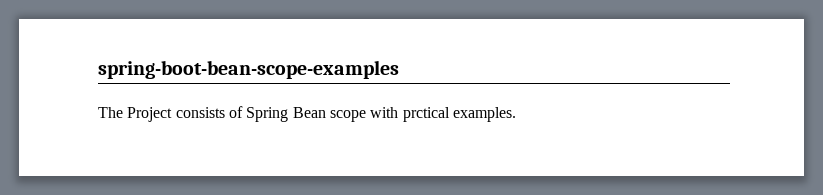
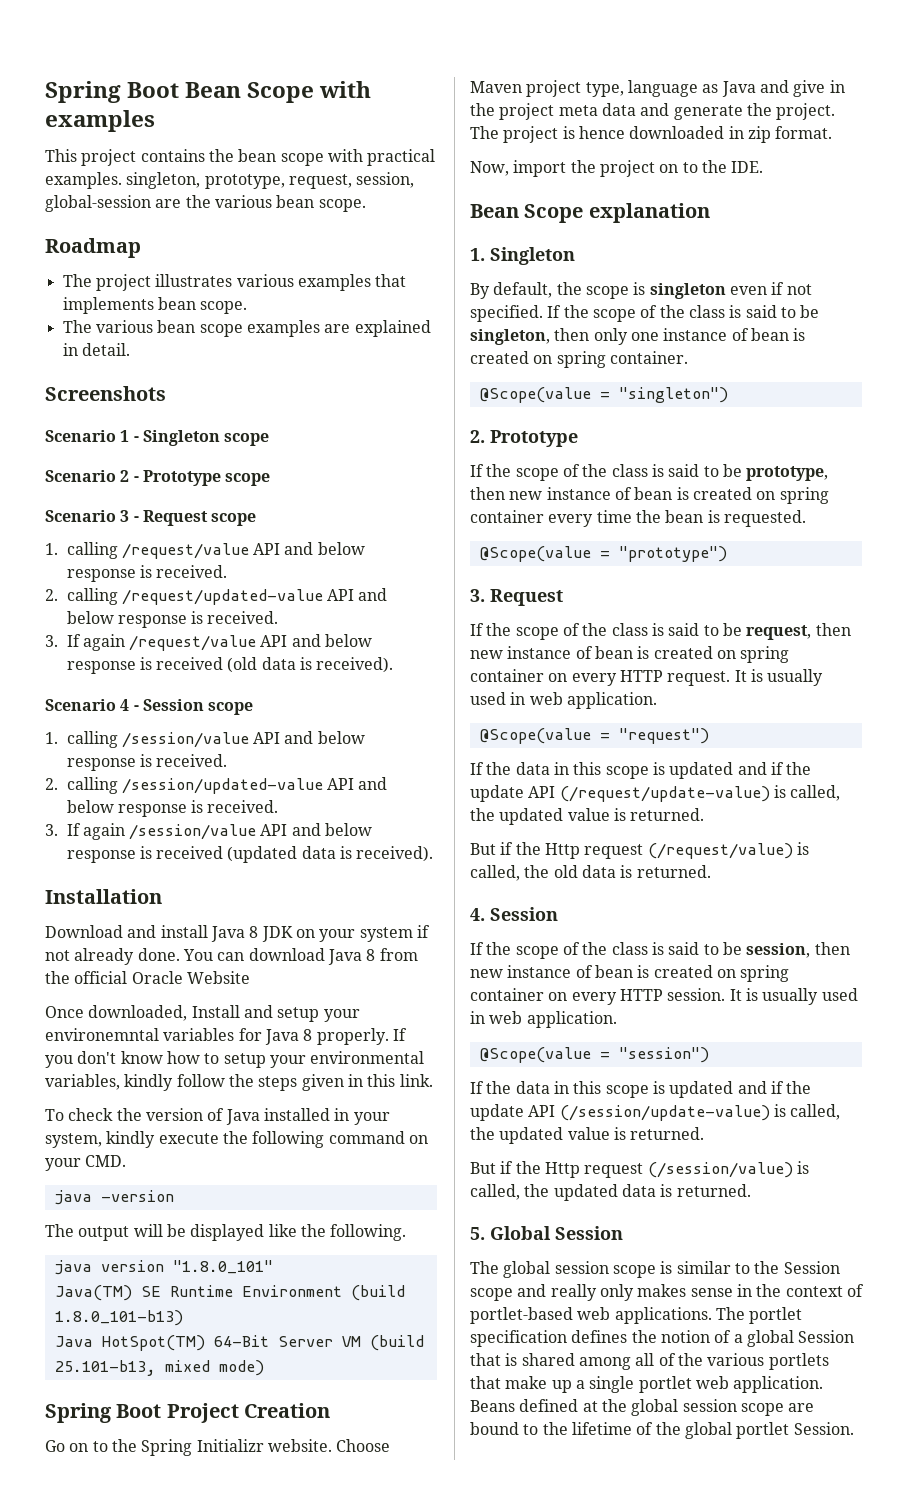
[98,60,399,79] [98,106,516,122] spring-boot-bean-scope-examples // The Project consists of Spring Bean scope with prctical examples. -> [45,81,372,103] [45,110,155,132] [45,149,436,166] [45,172,415,189] [45,195,366,212] [45,238,141,258] [62,274,407,291] [62,297,248,314] [62,320,431,337] [62,343,130,356] [45,386,166,401] [45,430,270,446] [45,470,271,486] [45,510,257,526] [45,542,365,559] [66,565,228,582] [45,588,388,605] [66,611,279,628] [45,634,373,651] [66,657,394,674] [45,699,254,715] [45,731,365,748] [66,754,228,771] [45,777,388,794] [66,800,279,817] [45,823,373,840] [66,846,434,863] [45,889,162,904] [45,925,430,942] [45,948,418,965] [45,971,250,984] [45,1005,360,1022] [45,1028,407,1045] [45,1051,425,1068] [45,1074,433,1091] [45,1108,390,1125] [45,1131,428,1148] [45,1155,127,1171] [54,1190,174,1205] [45,1224,407,1241] [54,1260,273,1275] [54,1285,405,1301] [54,1310,183,1326] [54,1335,424,1351] [54,1360,264,1376] [45,1403,331,1423] [45,1439,391,1456] [470,80,845,97] [470,103,836,120] [470,126,833,143] [470,160,764,177] [470,203,710,223] [470,247,575,265] [470,282,812,299] [470,305,820,322] [470,328,806,345] [470,351,688,368] [479,387,728,403] [470,430,578,447] [470,464,829,481] [470,487,829,504] [470,510,806,527] [479,546,727,562] [470,589,563,606] [470,623,851,640] [470,646,790,663] [470,669,824,686] [470,692,657,709] [479,728,709,744] [470,762,812,779] [470,785,841,802] [470,808,705,825] [470,842,809,859] [470,865,711,881] [470,907,558,921] [470,942,850,959] [470,965,790,982] [470,988,858,1005] [470,1011,617,1028] [479,1047,709,1063] [470,1081,812,1098] [470,1104,841,1121] [470,1127,705,1144] [470,1161,809,1178] [470,1184,751,1201] [470,1226,623,1240] [470,1261,840,1278] [470,1284,864,1301] [470,1307,803,1324] [470,1330,855,1347] [470,1353,829,1370] [470,1376,824,1393] [470,1399,815,1416] [470,1422,854,1439] Spring Boot Bean Scope with examples // This project contains the bean scope with practical examples. singleton, prototype, request, session, global-session are the various bean scope. // Roadmap // The project illustrates various examples that implements bean scope. // The various bean scope examples are explained in detail. // Screenshots // Scenario 1 - Singleton scope // Scenario 2 - Prototype scope // Scenario 3 - Request scope // 1. calling /request/value API and below response is received. // 2. calling /request/updated-value API and below response is received. // 3. If again /request/value API and below response is received (old data is received). // Scenario 4 - Session scope // 1. calling /session/value API and below response is received. // 2. calling /session/updated-value API and below response is received. // 3. If again /session/value API and below response is received (updated data is received). // Installation // Download and install Java 8 JDK on your system if not already done. You can download Java 8 from the official Oracle Website // Once downloaded, Install and setup your environemntal variables for Java 8 properly. If you don't know how to setup your environmental variables, kindly follow the steps given in this link. // To check the version of Java installed in your system, kindly execute the following command on your CMD. // java -version // The output will be displayed like the following. // java version "1.8.0_101" // Java(TM) SE Runtime Environment (build 1.8.0_101-b13) // Java HotSpot(TM) 64-Bit Server VM (build 25.101-b13, mixed mode) // Spring Boot Project Creation // Go on to the Spring Initializr website. Choose Maven project type, language as Java and give in the project meta data and generate the project. The project is hence downloaded in zip format. // Now, import the project on to the IDE. // Bean Scope explanation // 1. Singleton // By default, the scope is singleton even if not specified. If the scope of the class is said to be singleton, then only one instance of bean is created on spring container. // @Scope(value = "singleton") // 2. Prototype // If the scope of the class is said to be prototype, then new instance of bean is created on spring container every time the bean is requested. // @Scope(value = "prototype") // 3. Request // If the scope of the class is said to be request, then new instance of bean is created on spring container on every HTTP request. It is usually used in web application. // @Scope(value = "request") // If the data in this scope is updated and if the update API (/request/update-value) is called, the updated value is returned. // But if the Http request (/request/value) is called, the old data is returned. // 4. Session // If the scope of the class is said to be session, then new instance of bean is created on spring container on every HTTP session. It is usually used in web application. // @Scope(value = "session") // If the data in this scope is updated and if the update API (/session/update-value) is called, the updated value is returned. // But if the Http request (/session/value) is called, the updated data is returned. // 5. Global Session // The global session scope is similar to the Session scope and really only makes sense in the context of portlet-based web applications. The portlet specification defines the notion of a global Session that is shared among all of the various portlets that make up a single portlet web application. Beans defined at the global session scope are bound to the lifetime of the global portlet Session.

